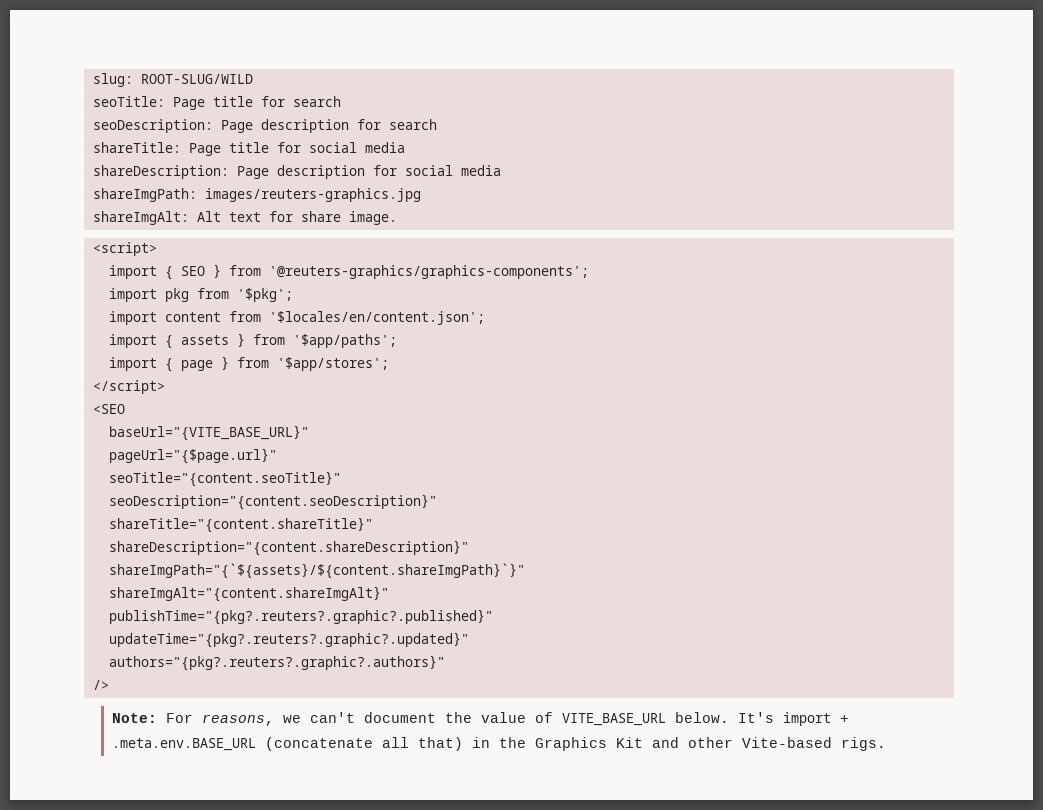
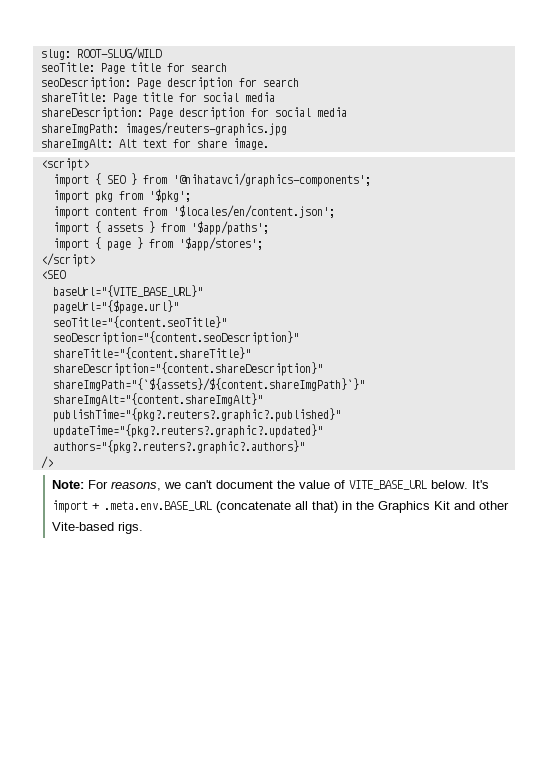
[268,265,589,279] '@reuters-graphics/graphics-components'; -> [172,173,371,187] '@nihatavci/graphics-components';

